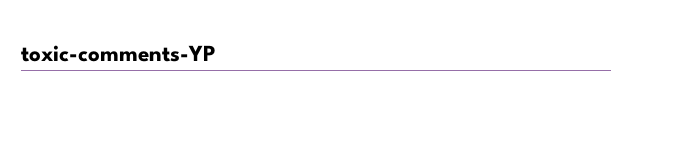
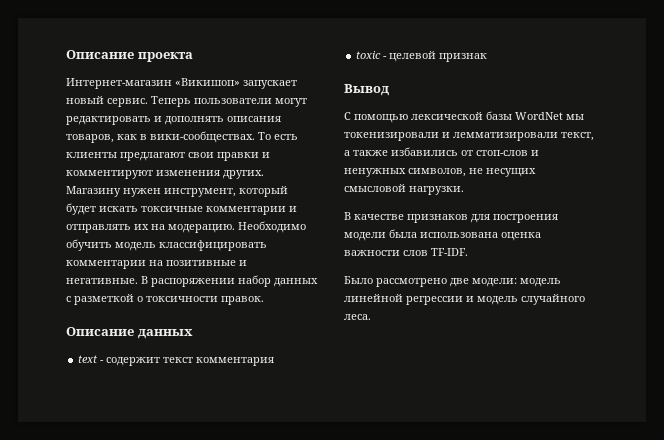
[21,45,216,62] toxic-comments-YP -> [66,50,193,62] [66,78,297,89] [66,96,307,107] [66,116,281,125] [66,131,298,143] [66,152,270,161] [66,170,264,179] [66,186,288,197] [66,203,297,215] [66,221,306,233] [66,239,267,251] [66,260,247,269] [66,275,318,287] [66,294,264,305] [66,327,193,339] [78,355,275,366] [356,51,488,62] [344,84,389,96] [344,111,584,123] [344,132,594,141] [344,147,539,156] [344,168,536,177] [344,184,464,195] [344,212,558,223] [344,229,541,241] [344,248,468,256] [344,276,561,287] [344,294,585,305] [344,314,371,320] Описание проекта // Интернет-магазин «Викишоп» запускает новый сервис. Теперь пользователи могут редактировать и дополнять описания товаров, как в вики-сообществах. То есть клиенты предлагают свои правки и комментируют изменения других. Магазину нужен инструмент, который будет искать токсичные комментарии и отправлять их на модерацию. Необходимо обучить модель классифицировать комментарии на позитивные и негативные. В распоряжении набор данных с разметкой о токсичности правок. // Описание данных // text - содержит текст комментария // toxic - целевой признак // Вывод // С помощью лексической базы WordNet мы токенизировали и лемматизировали текст, а также избавились от стоп-слов и ненужных символов, не несущих смысловой нагрузки. // В качестве признаков для построения модели была использована оценка важности слов TF-IDF. // Было рассмотрено две модели: модель линейной регрессии и модель случайного леса.

